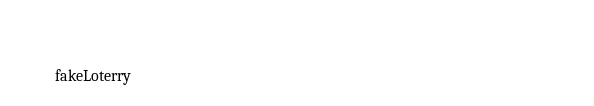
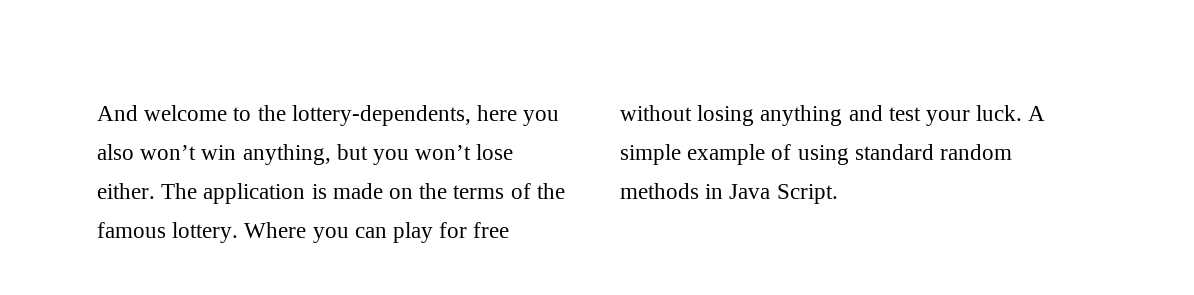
[55,69,131,85] fakeLoterry -> [97,105,560,126] [97,144,514,165] [97,183,565,204] [97,222,510,243] [620,105,1046,126] [620,144,1013,165] [620,183,838,204] And welcome to the lottery-dependents, here you also won’t win anything, but you won’t lose either. The application is made on the terms of the famous lottery. Where you can play for free without losing anything and test your luck. A simple example of using standard random methods in Java Script.

